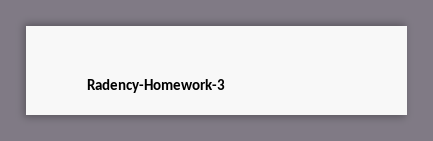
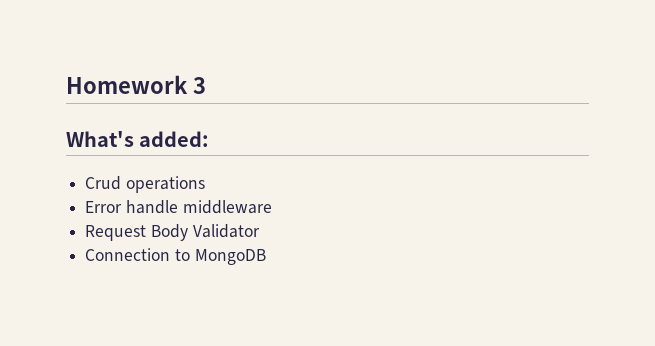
[87,79,225,93] Radency-Homework-3 -> [66,75,206,94] [66,131,210,147] [85,176,205,193] [85,200,272,214] [85,224,260,241] [85,248,266,265] Homework 3 // What's added: // Crud operations // Error handle middleware // Request Body Validator // Connection to MongoDB

